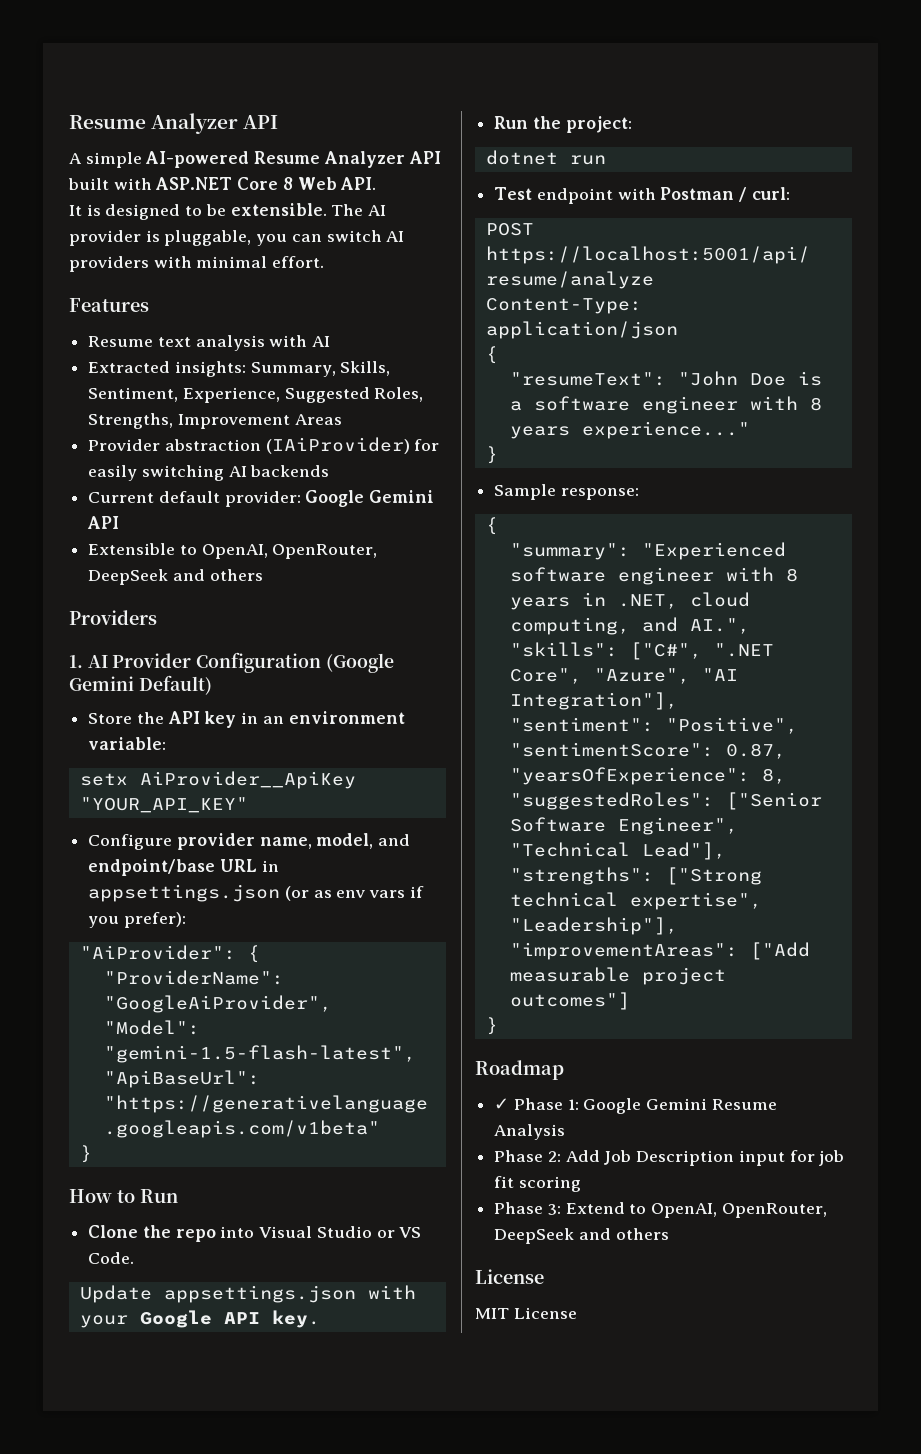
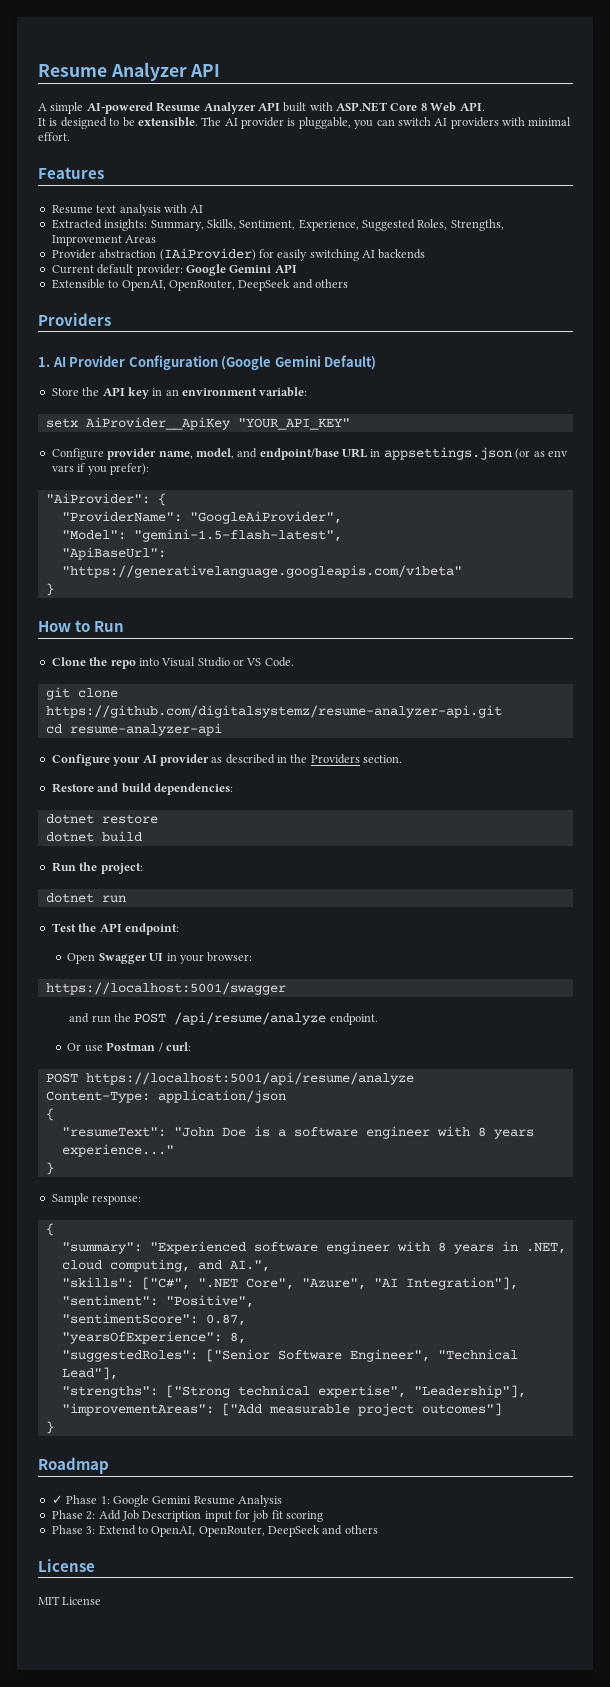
[79,1285,416,1303] [79,1310,320,1328] Update appsettings.json with your Google API key. -> [45,687,118,700] [45,705,502,718] [45,723,222,736] [51,754,403,766] [51,783,233,795] [45,814,158,824] [45,831,142,842] git clone https://github.com/digitalsystemz/resume-analyzer-api.git // cd resume-analyzer-api // Configure your AI provider as described in the Providers section. // Restore and build dependencies: // dotnet restore // dotnet build
[536,188,656,204] endpoint with -> [78,923,179,935] [67,952,253,964] [45,982,286,995] [69,1012,378,1025] [67,1043,103,1052] the API endpoint: // Open Swagger UI in your browser: // https://localhost:5001/swagger // and run the POST /api/resume/analyze endpoint. // Or use

